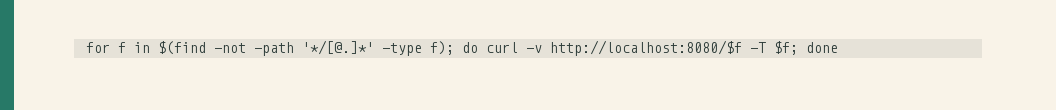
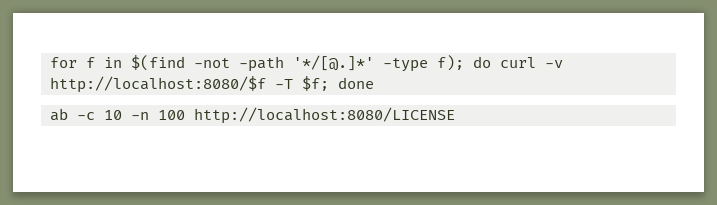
(838, 47) none -> [50,107,456,124] // ab -c 10 -n 100 http://localhost:8080/LICENSE

